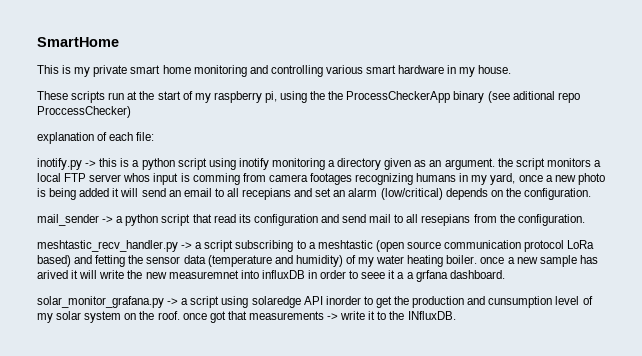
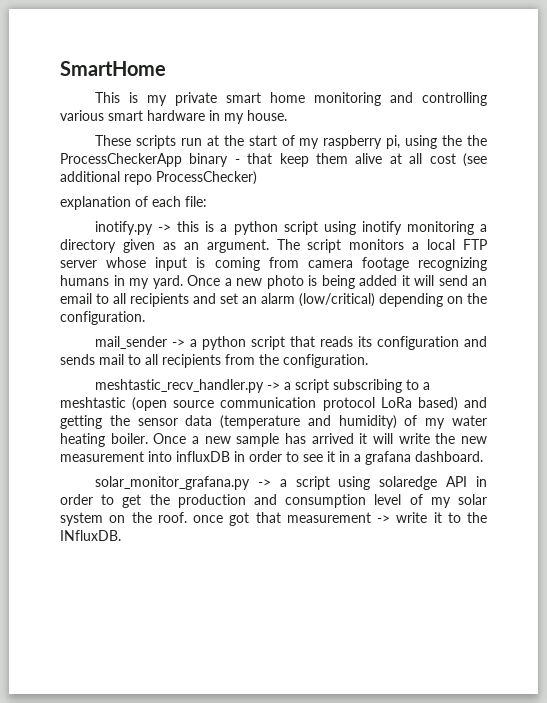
[487,91,580,103] [37,106,131,118] (see aditional repo ProccessChecker) -> [234,153,487,167] [60,171,257,185] - that keep them alive at all cost (see additional repo ProcessChecker)
[497,158,513,167] the -> [276,239,300,250] The
[123,173,151,182] whos -> [106,257,147,268] whose
[192,173,240,185] comming -> [214,257,260,271] coming
[309,173,352,185] footages -> [361,257,409,271] footage
[490,173,543,185] yard, once -> [152,275,220,289] yard. Once
[242,188,292,200] recepians -> [130,293,189,307] recipients
[445,188,488,200] depends -> [379,293,443,307] depending
[213,214,236,223] read -> [320,336,354,347] reads
[342,214,367,223] send -> [60,354,95,365] sends
[421,214,471,226] resepians -> [162,354,221,368] recipients
[95,255,126,267] fetting -> [60,415,102,429] getting
[480,257,505,264] once -> [153,433,187,444] Once
[37,270,68,279] arived -> [311,433,354,444] arrived
[168,270,239,279] measuremnet -> [60,451,144,462] measurement
[361,270,448,282] seee it a a grfana -> [303,451,411,465] see it in a grafana
[325,296,361,305] inorder -> [476,476,487,487] [60,494,93,505] in order
[488,296,553,308] cunsumption -> [285,494,367,508] consumption
[248,311,324,320] measurements -> [286,512,371,523] measurement

